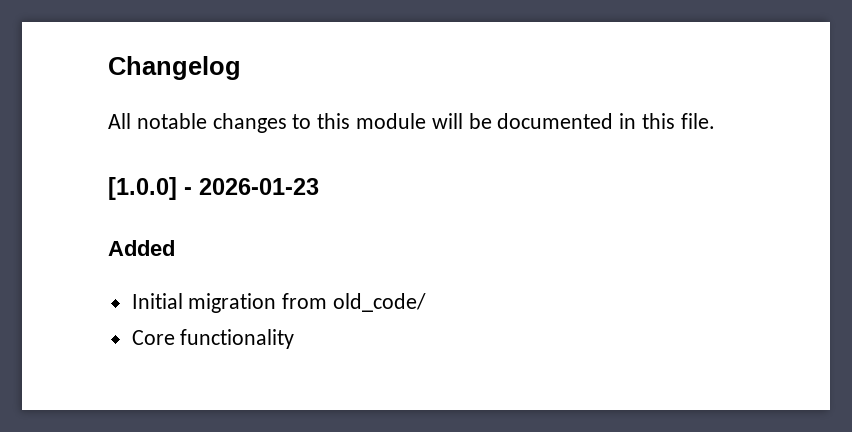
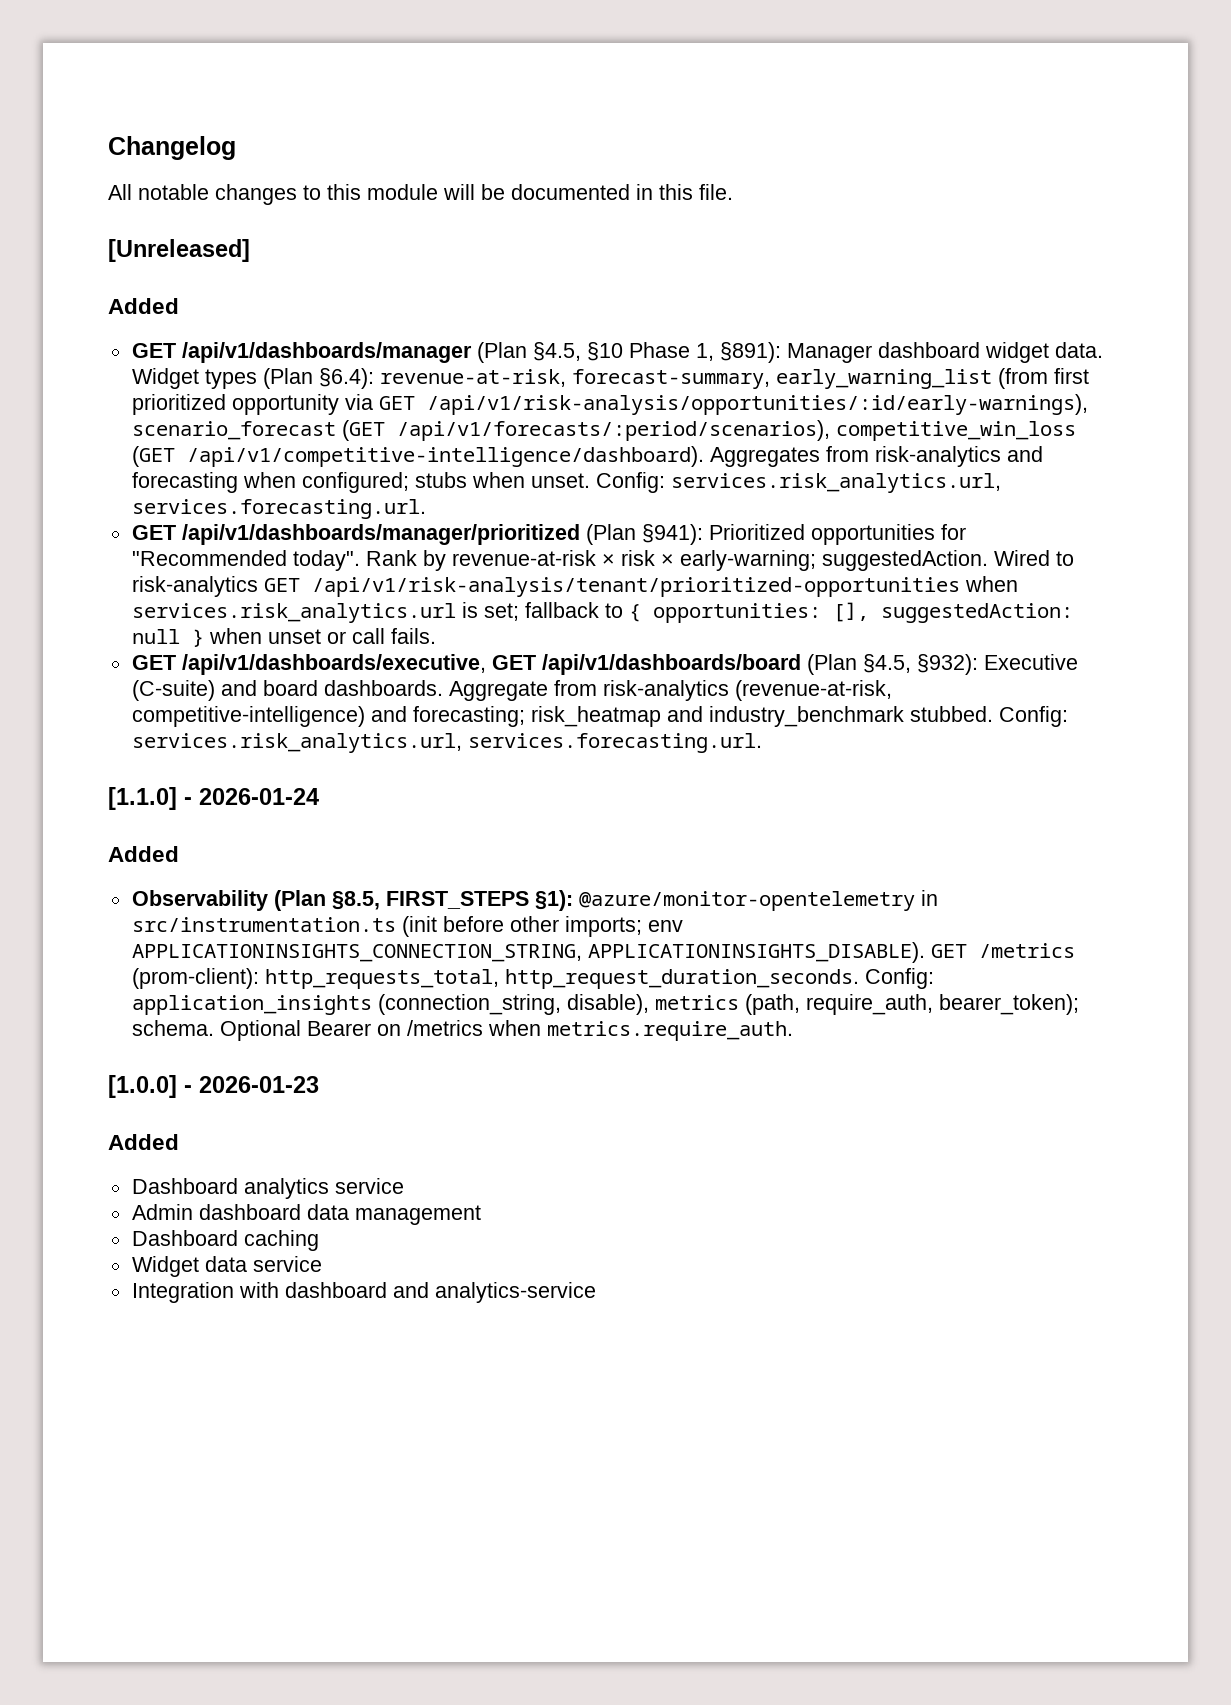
[108,177,319,200] [108,240,175,256] [131,293,427,313] [131,329,295,349] [1.0.0] - 2026-01-23 // Added // Initial migration from old_code/ // Core functionality -> [108,239,250,262] [108,298,179,314] [131,342,1103,363] [131,368,1089,389] [131,394,1088,415] [131,420,1076,441] [131,446,1043,467] [131,472,1001,493] [131,499,426,519] [131,524,966,545] [131,550,1074,571] [131,576,1018,597] [131,602,1073,623] [131,628,436,647] [131,654,1078,675] [131,680,892,701] [131,706,1068,727] [131,733,762,753] [108,787,319,810] [108,846,179,862] [131,890,938,911] [131,916,683,937] [131,942,1075,963] [131,968,934,989] [131,994,1079,1015] [131,1020,793,1041] [108,1075,319,1098] [108,1134,179,1150] [131,1178,404,1199] [131,1204,481,1225] [131,1230,319,1251] [131,1256,322,1277] [131,1282,596,1303] [Unreleased] // Added // GET /api/v1/dashboards/manager (Plan §4.5, §10 Phase 1, §891): Manager dashboard widget data. Widget types (Plan §6.4): revenue-at-risk, forecast-summary, early_warning_list (from first prioritized opportunity via GET /api/v1/risk-analysis/opportunities/:id/early-warnings), scenario_forecast (GET /api/v1/forecasts/:period/scenarios), competitive_win_loss (GET /api/v1/competitive-intelligence/dashboard). Aggregates from risk-analytics and forecasting when configured; stubs when unset. Config: services.risk_analytics.url, services.forecasting.url. // GET /api/v1/dashboards/manager/prioritized (Plan §941): Prioritized opportunities for "Recommended today". Rank by revenue-at-risk × risk × early-warning; suggestedAction. Wired to risk-analytics GET /api/v1/risk-analysis/tenant/prioritized-opportunities when services.risk_analytics.url is set; fallback to { opportunities: [], suggestedAction: null } when unset or call fails. // GET /api/v1/dashboards/executive, GET /api/v1/dashboards/board (Plan §4.5, §932): Executive (C-suite) and board dashboards. Aggregate from risk-analytics (revenue-at-risk, competitive-intelligence) and forecasting; risk_heatmap and industry_benchmark stubbed. Config: services.risk_analytics.url, services.forecasting.url. // [1.1.0] - 2026-01-24 // Added // Observability (Plan §8.5, FIRST_STEPS §1): @azure/monitor-opentelemetry in src/instrumentation.ts (init before other imports; env APPLICATIONINSIGHTS_CONNECTION_STRING, APPLICATIONINSIGHTS_DISABLE). GET /metrics (prom-client): http_requests_total, http_request_duration_seconds. Config: application_insights (connection_string, disable), metrics (path, require_auth, bearer_token); schema. Optional Bearer on /metrics when metrics.require_auth. // [1.0.0] - 2026-01-23 // Added // Dashboard analytics service // Admin dashboard data management // Dashboard caching // Widget data service // Integration with dashboard and analytics-service

